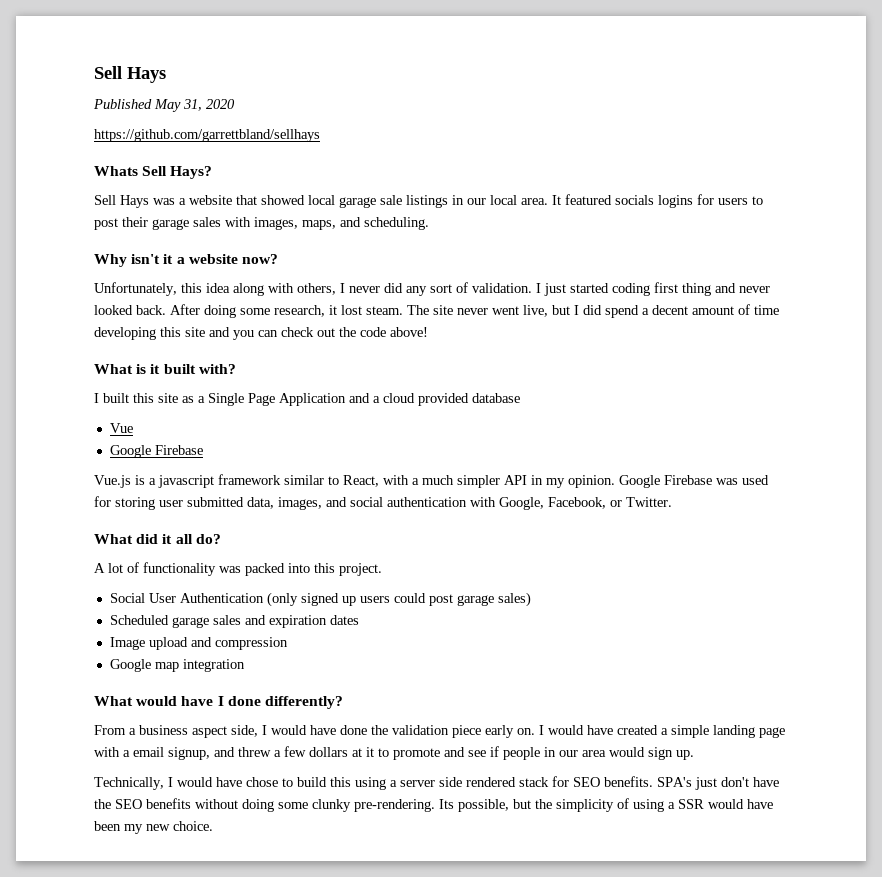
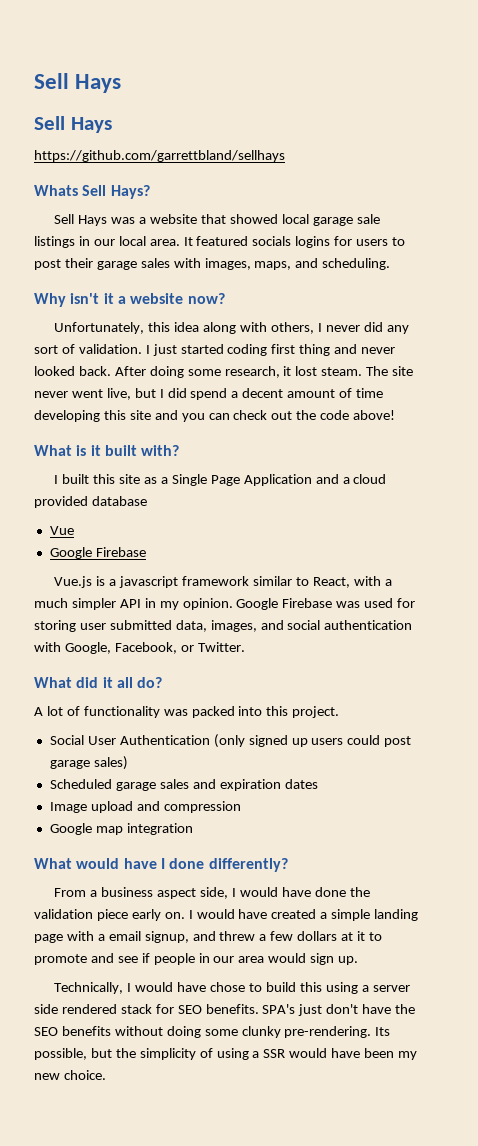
[94,66,166,83] [93,99,235,112] Sell Hays // Published May 31, 2020 -> [34,73,122,93] [34,116,112,133] Sell Hays // Sell Hays

